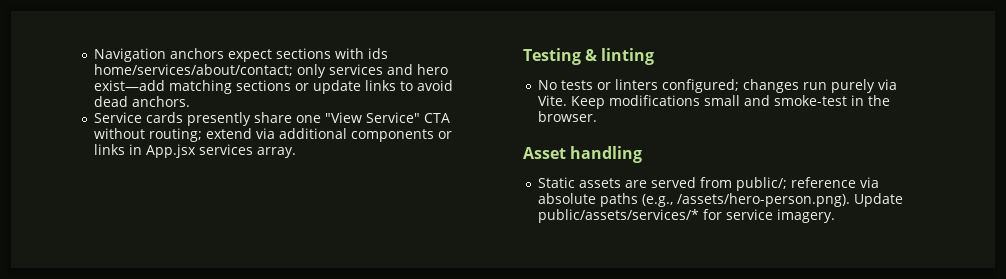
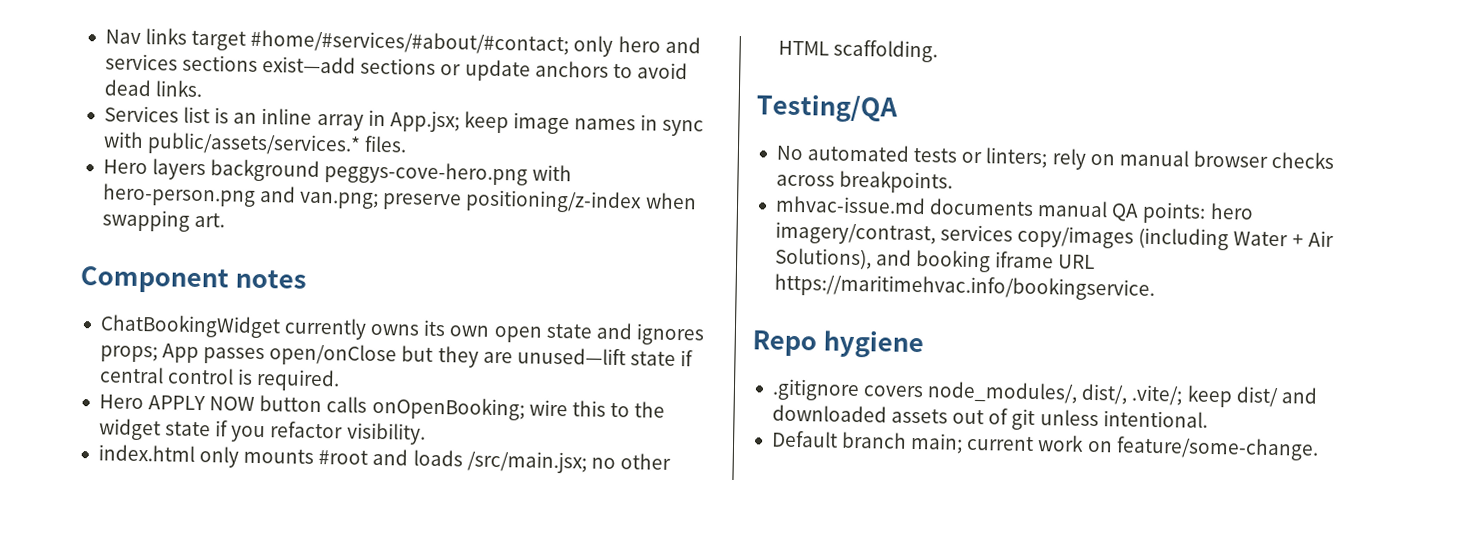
[93,48,388,62] [93,64,448,78] [93,80,232,94] Navigation anchors expect sections with ids home/services/about/contact; only services and hero exist—add matching -> [104,28,701,57] [104,53,357,74] Nav links target #home/#services/#about/#contact; only hero and services sections exist—add
[364,80,396,91] links -> [534,60,609,78] anchors
[131,96,190,107] [93,112,450,126] [93,128,452,142] [93,144,296,158] [523,48,655,65] anchors. // Service cards presently share one "View Service" CTA without routing; extend via additional components or links in App.jsx services array. // Testing & linting -> [155,80,204,98] [103,105,705,137] [102,131,408,157] [102,158,573,186] [101,183,697,214] [101,209,226,232] [80,266,307,294] [99,314,705,346] [99,343,694,368] [98,366,341,392] [98,394,666,421] [98,418,426,445] [97,444,671,474] [777,39,939,63] [756,93,898,123] links. // Services list is an inline array in App.jsx; keep image names in sync with public/assets/services.* files. // Hero layers background peggys-cove-hero.png with hero-person.png and van.png; preserve positioning/z-index when swapping art. // Component notes // ChatBookingWidget currently owns its own open state and ignores props; App passes open/onClose but they are unused—lift state if central control is required. // Hero APPLY NOW button calls onOpenBooking; wire this to the widget state if you refactor visibility. // index.html only mounts #root and loads /src/main.jsx; no other HTML scaffolding. // Testing/QA
(557, 85) none -> [807,144,911,162] automated
[614,79,897,93] [537,95,890,109] [537,111,597,122] [523,146,643,163] [537,177,879,191] [537,193,903,207] [537,209,835,223] linters configured; changes run purely via Vite. Keep modifications small and smoke-test in the browser. // Asset handling // Static assets are served from public/; reference via absolute paths (e.g., /assets/hero-person.png). Update public/assets/services/* for service imagery. -> [985,147,1335,170] [775,170,954,194] [774,195,1254,224] [774,221,1334,251] [773,247,1096,273] [773,273,1155,302] [752,329,924,359] [771,378,1318,408] [771,404,1208,431] [770,430,1319,461] linters; rely on manual browser checks across breakpoints. // mhvac-issue.md documents manual QA points: hero imagery/contrast, services copy/images (including Water + Air Solutions), and booking iframe URL https://maritimehvac.info/bookingservice. // Repo hygiene // .gitignore covers node_modules/, dist/, .vite/; keep dist/ and downloaded assets out of git unless intentional. // Default branch main; current work on feature/some-change.

